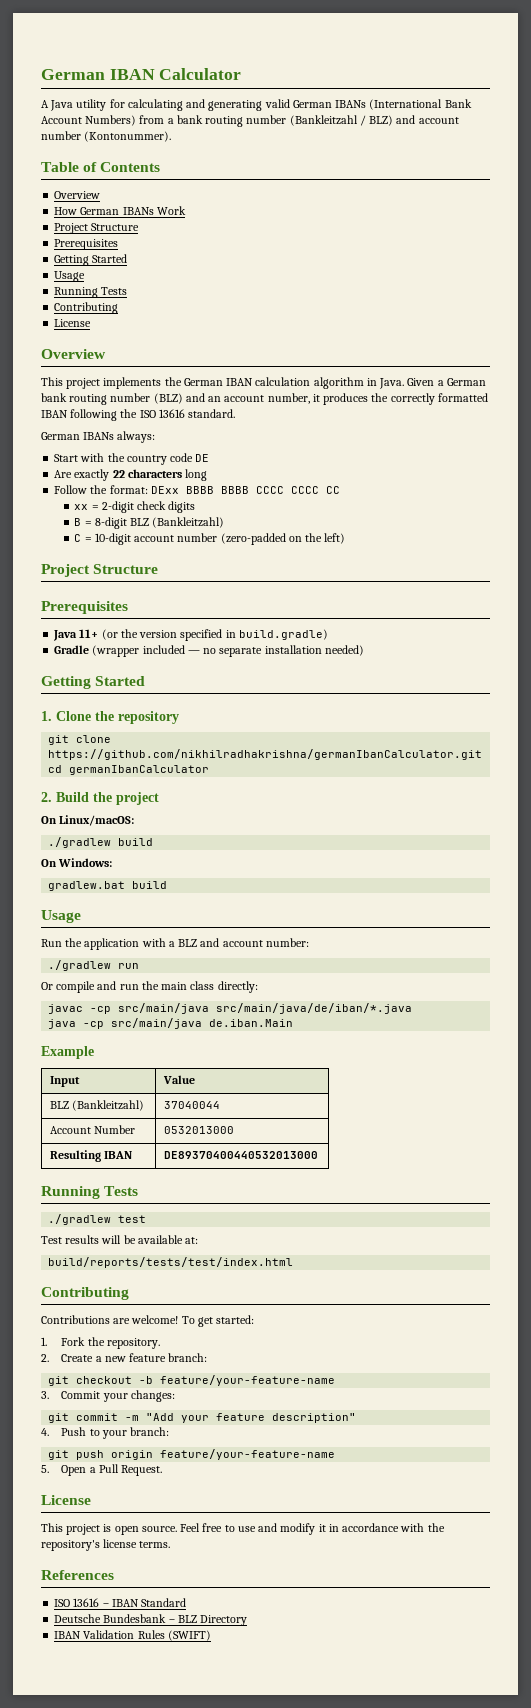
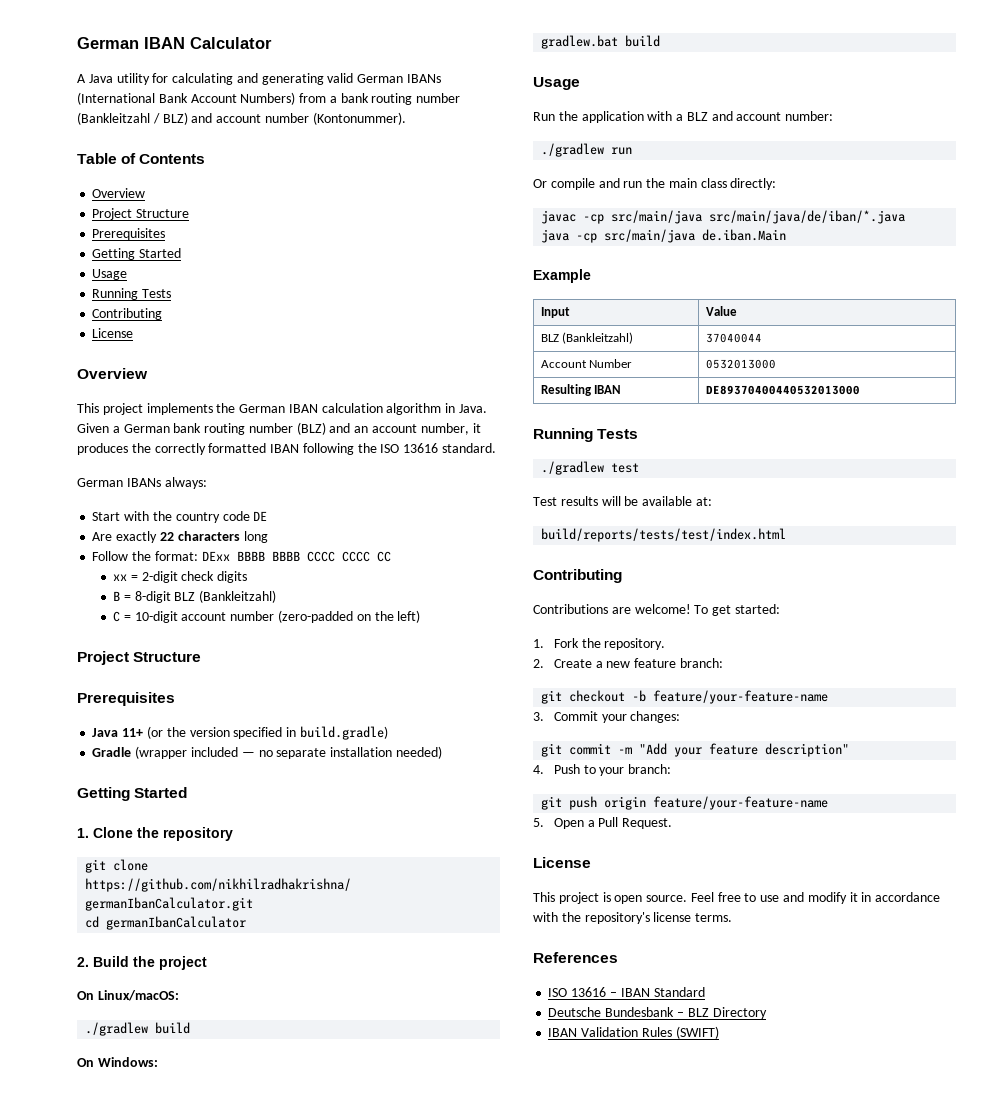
[54,206,186,215] // How German IBANs Work -> (146, 193) none

